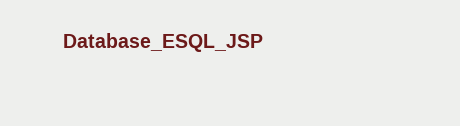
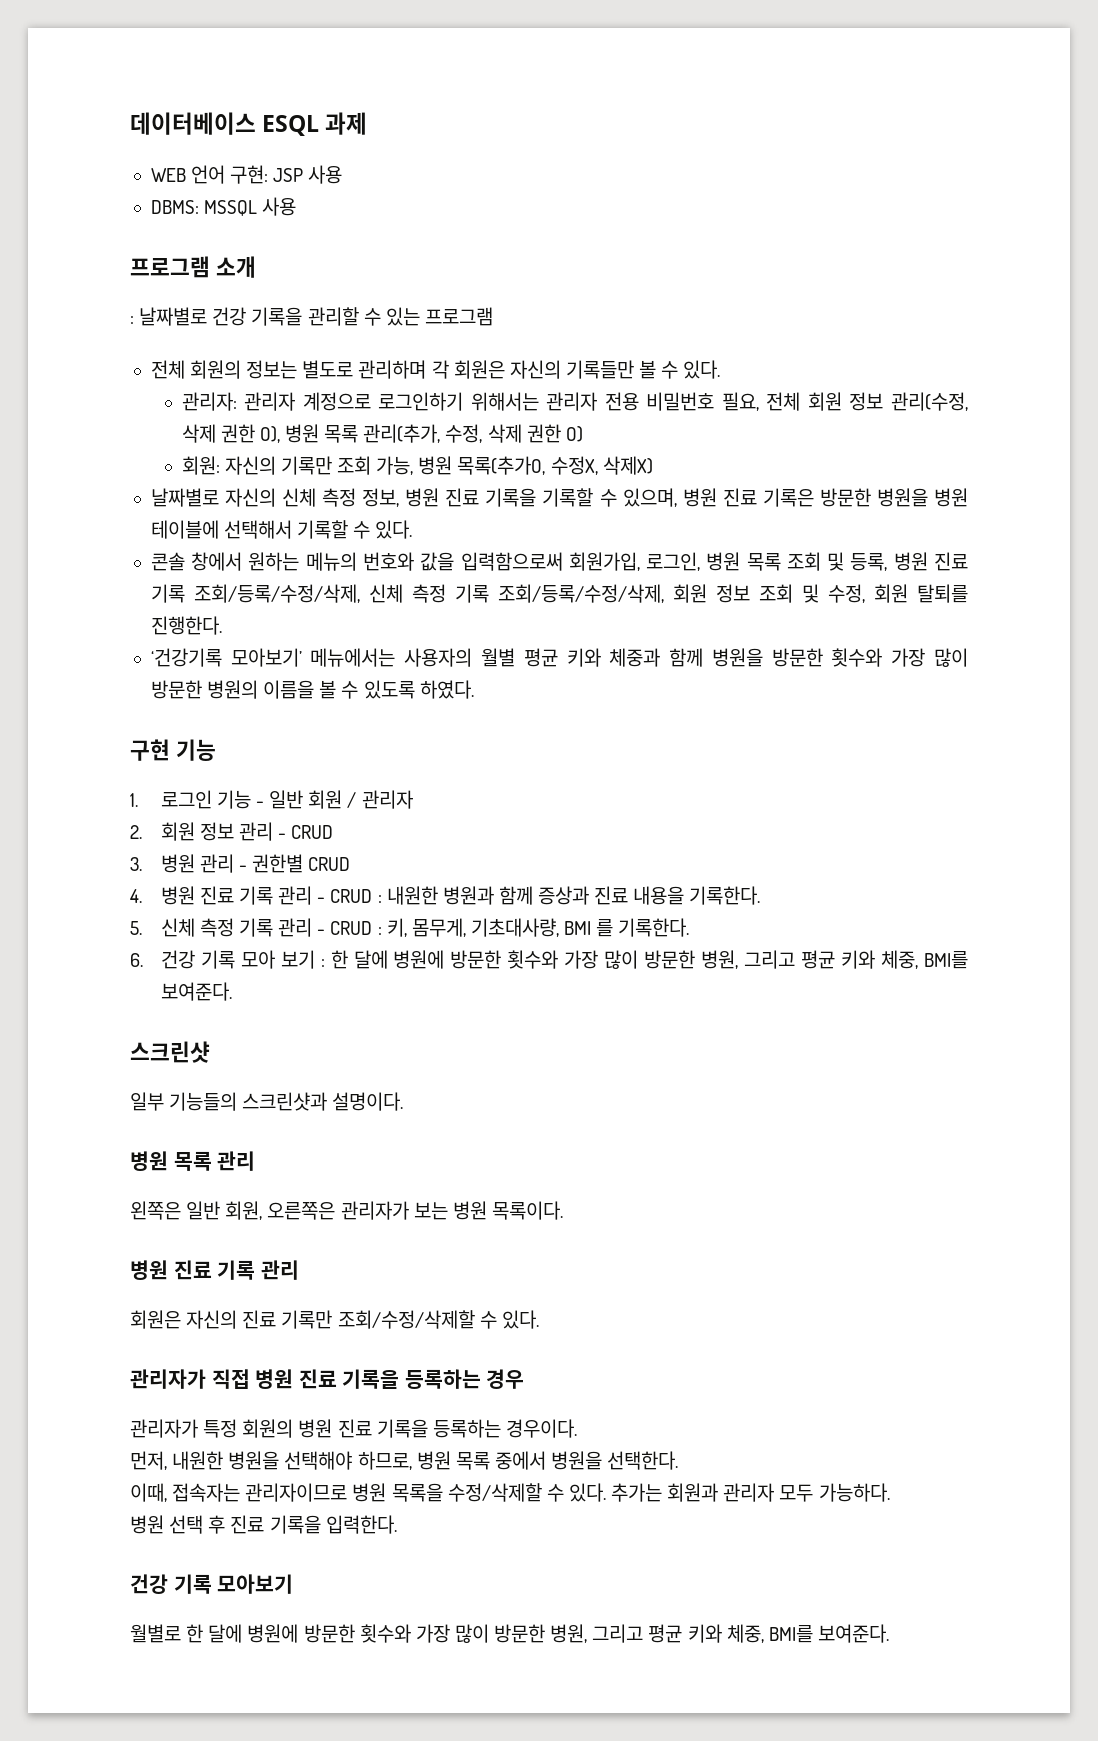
[63,33,263,52] Database_ESQL_JSP -> [130,112,368,136] [150,165,343,184] [150,197,297,216] [130,256,256,278] [130,307,493,326] [150,360,721,379] [181,392,968,411] [181,424,583,443] [181,456,653,475] [150,488,969,507] [150,520,413,539] [150,552,968,571] [150,584,968,603] [150,616,222,635] [150,648,968,667] [150,680,474,699] [130,739,216,761] [130,790,413,809] [130,822,334,841] [130,854,351,873] [130,886,761,905] [130,918,690,937] [130,950,968,969] [160,982,232,1001] [130,1041,210,1063] [130,1092,404,1111] [130,1151,256,1171] [130,1201,563,1220] [130,1260,299,1280] [130,1310,539,1329] [130,1369,525,1389] [130,1419,577,1438] [130,1451,679,1470] [130,1483,890,1502] [130,1515,397,1534] [130,1574,294,1594] [130,1624,889,1643] 데이터베이스 ESQL 과제 // WEB 언어 구현: JSP 사용 // DBMS: MSSQL 사용 // 프로그램 소개 // : 날짜별로 건강 기록을 관리할 수 있는 프로그램 // 전체 회원의 정보는 별도로 관리하며 각 회원은 자신의 기록들만 볼 수 있다. // 관리자: 관리자 계정으로 로그인하기 위해서는 관리자 전용 비밀번호 필요, 전체 회원 정보 관리(수정, 삭제 권한 O), 병원 목록 관리(추가, 수정, 삭제 권한 O) // 회원: 자신의 기록만 조회 가능, 병원 목록(추가O, 수정X, 삭제X) // 날짜별로 자신의 신체 측정 정보, 병원 진료 기록을 기록할 수 있으며, 병원 진료 기록은 방문한 병원을 병원 테이블에 선택해서 기록할 수 있다. // 콘솔 창에서 원하는 메뉴의 번호와 값을 입력함으로써 회원가입, 로그인, 병원 목록 조회 및 등록, 병원 진료 기록 조회/등록/수정/삭제, 신체 측정 기록 조회/등록/수정/삭제, 회원 정보 조회 및 수정, 회원 탈퇴를 진행한다. // ‘건강기록 모아보기’ 메뉴에서는 사용자의 월별 평균 키와 체중과 함께 병원을 방문한 횟수와 가장 많이 방문한 병원의 이름을 볼 수 있도록 하였다. // 구현 기능 // 1. 로그인 기능 - 일반 회원 / 관리자 // 2. 회원 정보 관리 - CRUD // 3. 병원 관리 - 권한별 CRUD // 4. 병원 진료 기록 관리 - CRUD : 내원한 병원과 함께 증상과 진료 내용을 기록한다. // 5. 신체 측정 기록 관리 - CRUD : 키, 몸무게, 기초대사량, BMI 를 기록한다. // 6. 건강 기록 모아 보기 : 한 달에 병원에 방문한 횟수와 가장 많이 방문한 병원, 그리고 평균 키와 체중, BMI를 보여준다. // 스크린샷 // 일부 기능들의 스크린샷과 설명이다. // 병원 목록 관리 // 왼쪽은 일반 회원, 오른쪽은 관리자가 보는 병원 목록이다. // 병원 진료 기록 관리 // 회원은 자신의 진료 기록만 조회/수정/삭제할 수 있다. // 관리자가 직접 병원 진료 기록을 등록하는 경우 // 관리자가 특정 회원의 병원 진료 기록을 등록하는 경우이다. // 먼저, 내원한 병원을 선택해야 하므로, 병원 목록 중에서 병원을 선택한다. // 이때, 접속자는 관리자이므로 병원 목록을 수정/삭제할 수 있다. 추가는 회원과 관리자 모두 가능하다. // 병원 선택 후 진료 기록을 입력한다. // 건강 기록 모아보기 // 월별로 한 달에 병원에 방문한 횟수와 가장 많이 방문한 병원, 그리고 평균 키와 체중, BMI를 보여준다.

